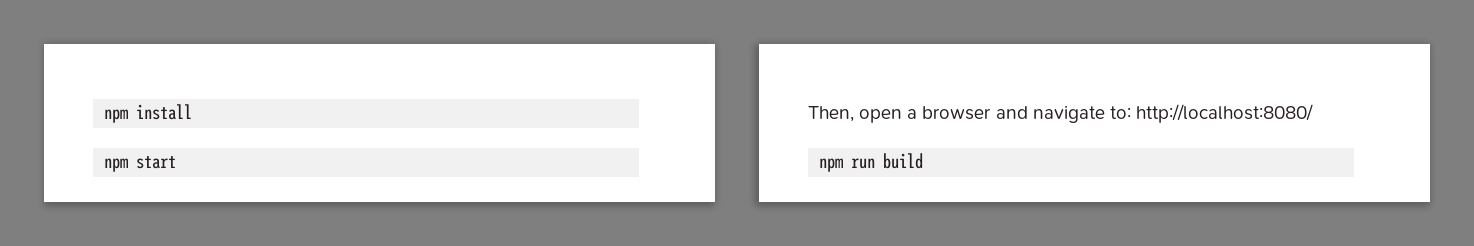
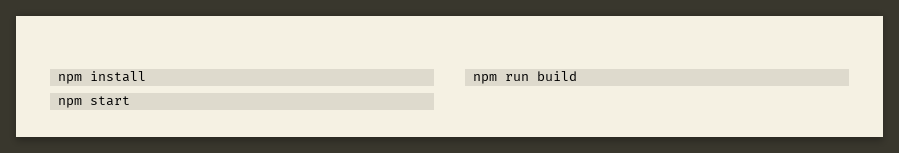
[808,104,1313,123] // Then, open a browser and navigate to: http://localhost:8080/ -> (130, 101) none

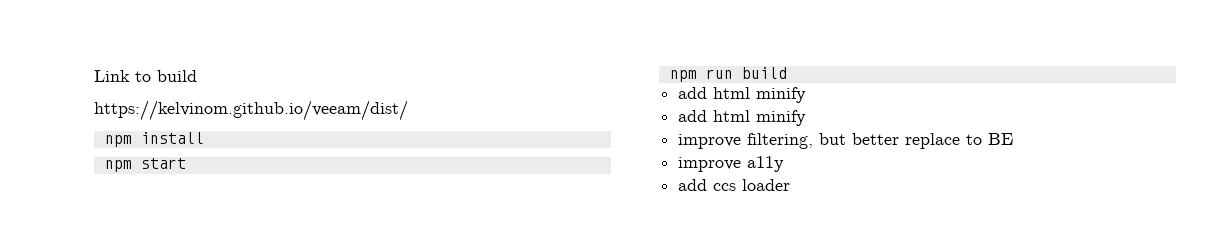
(57, 79) none -> [94,70,197,82] [94,100,408,121] Link to build // https://kelvinom.github.io/veeam/dist/ //
(577, 76) none -> [678,87,807,103] [678,110,807,126] [678,133,1014,149] [678,156,785,172] [678,179,791,191] // add html minify // add html minify // improve filtering, but better replace to BE // improve a11y // add ccs loader

